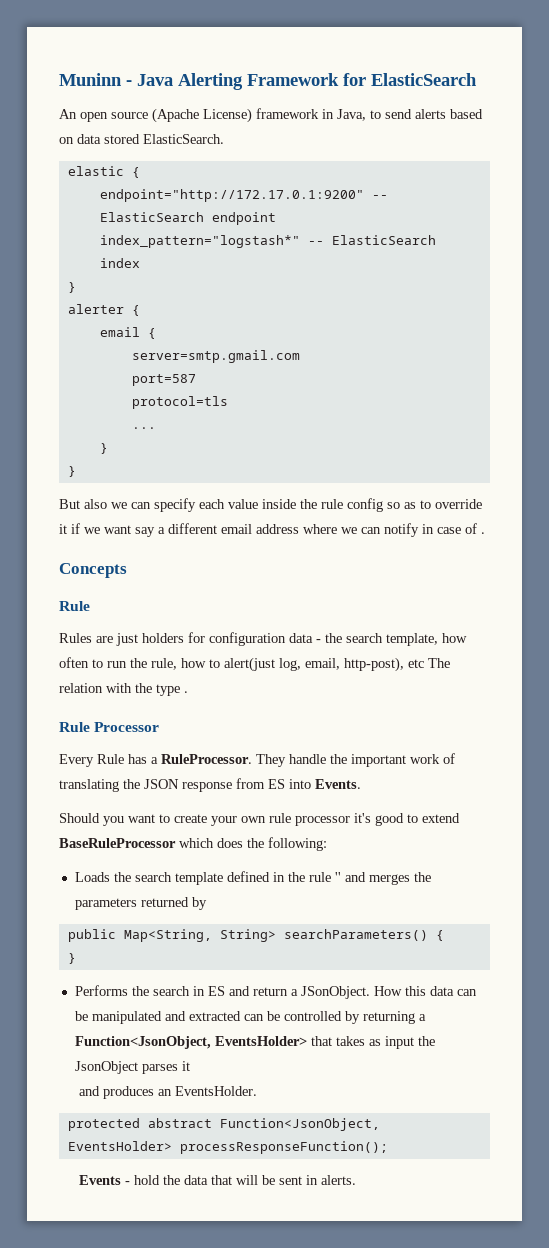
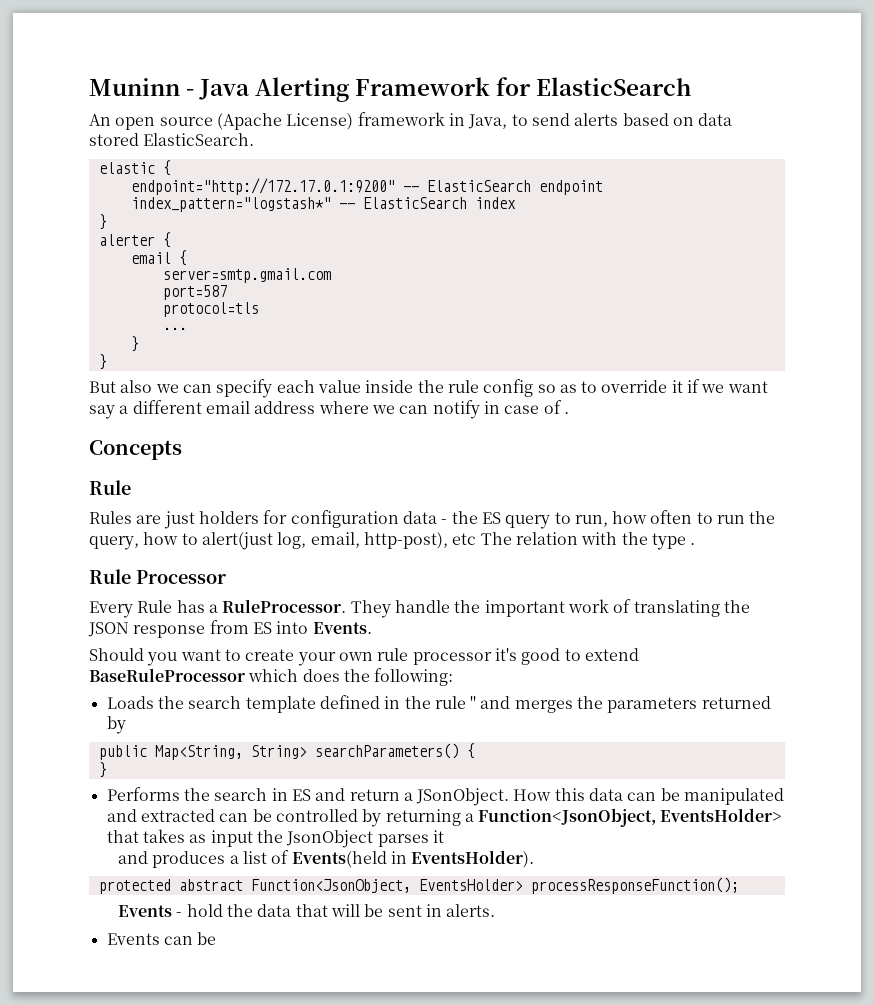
[346,633,438,646] search template, -> [481,512,608,529] ES query to run,
[151,658,177,670] rule, -> [89,536,139,550] query,
[157,1086,257,1096] an EventsHolder. -> [229,850,535,868] a list of Events(held in EventsHolder).
(356, 1180) none -> [106,932,217,945] // Events can be

